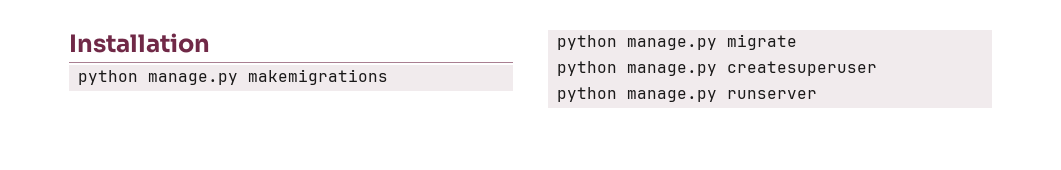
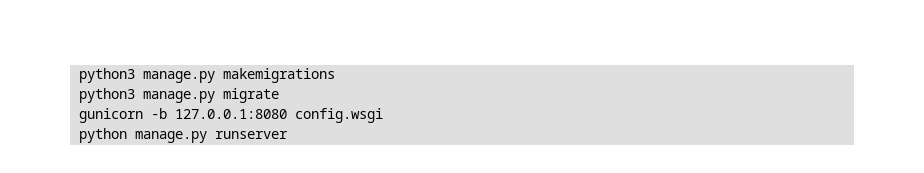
[69,33,210,53] [78,70,139,85] Installation // python -> [79,68,136,83] python3
[557,35,618,50] python -> [79,88,136,103] python3
[557,61,878,76] python manage.py createsuperuser -> [79,108,384,123] gunicorn -b 127.0.0.1:8080 config.wsgi

